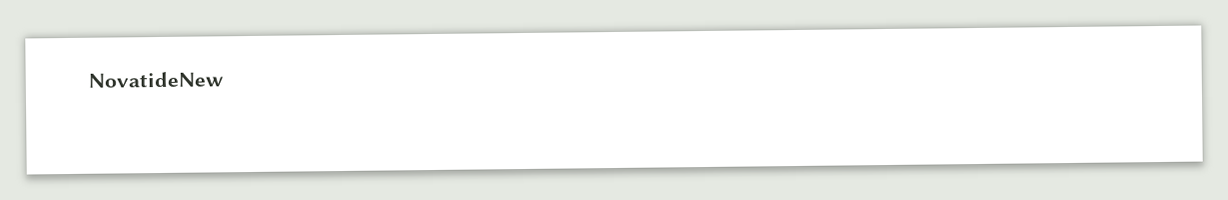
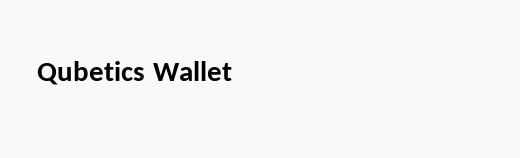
[88,71,224,88] NovatideNew -> [37,61,232,85] Qubetics Wallet

